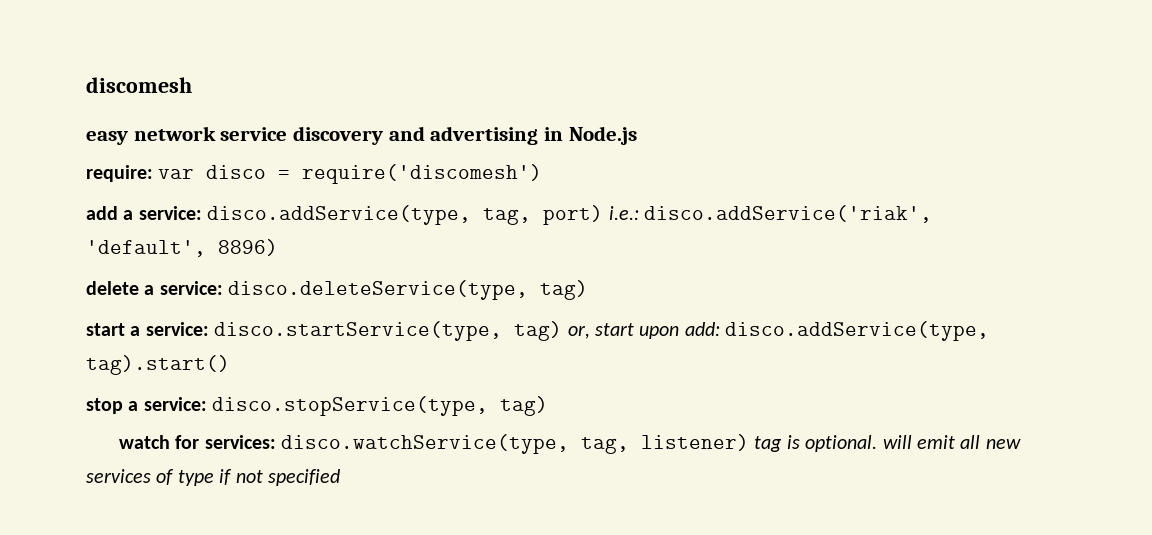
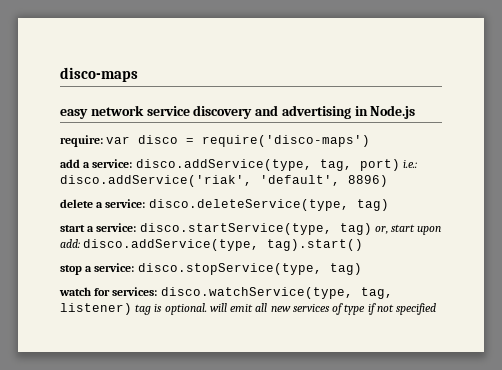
[86,77,192,93] discomesh -> [60,67,138,82] disco-maps
[302,164,543,184] require('discomesh') -> [202,135,371,147] require('disco-maps')

